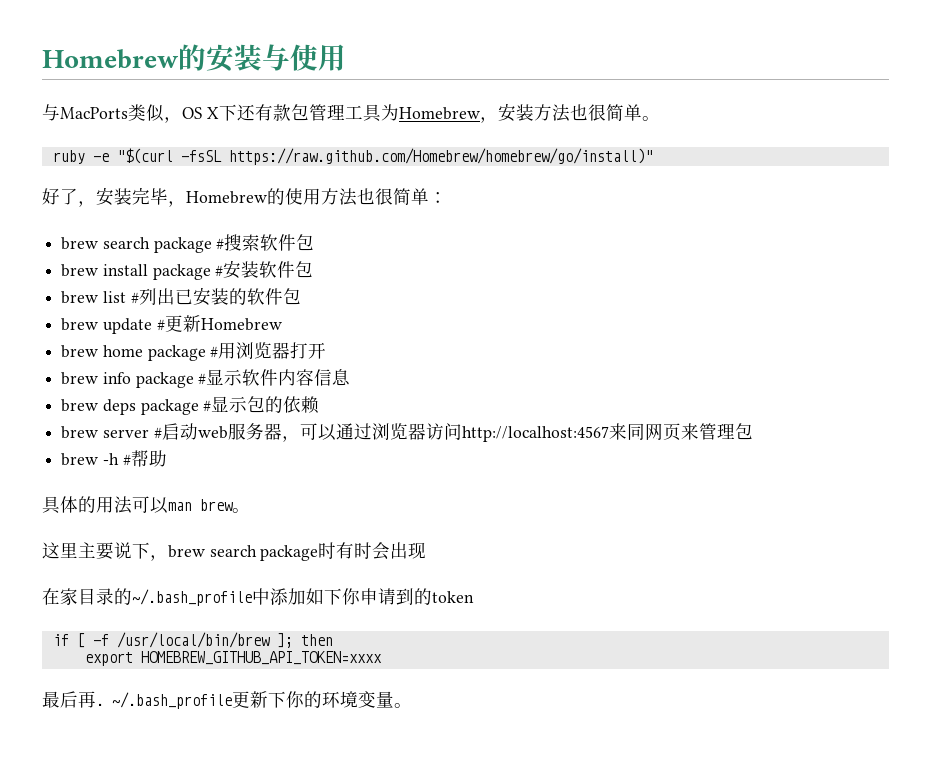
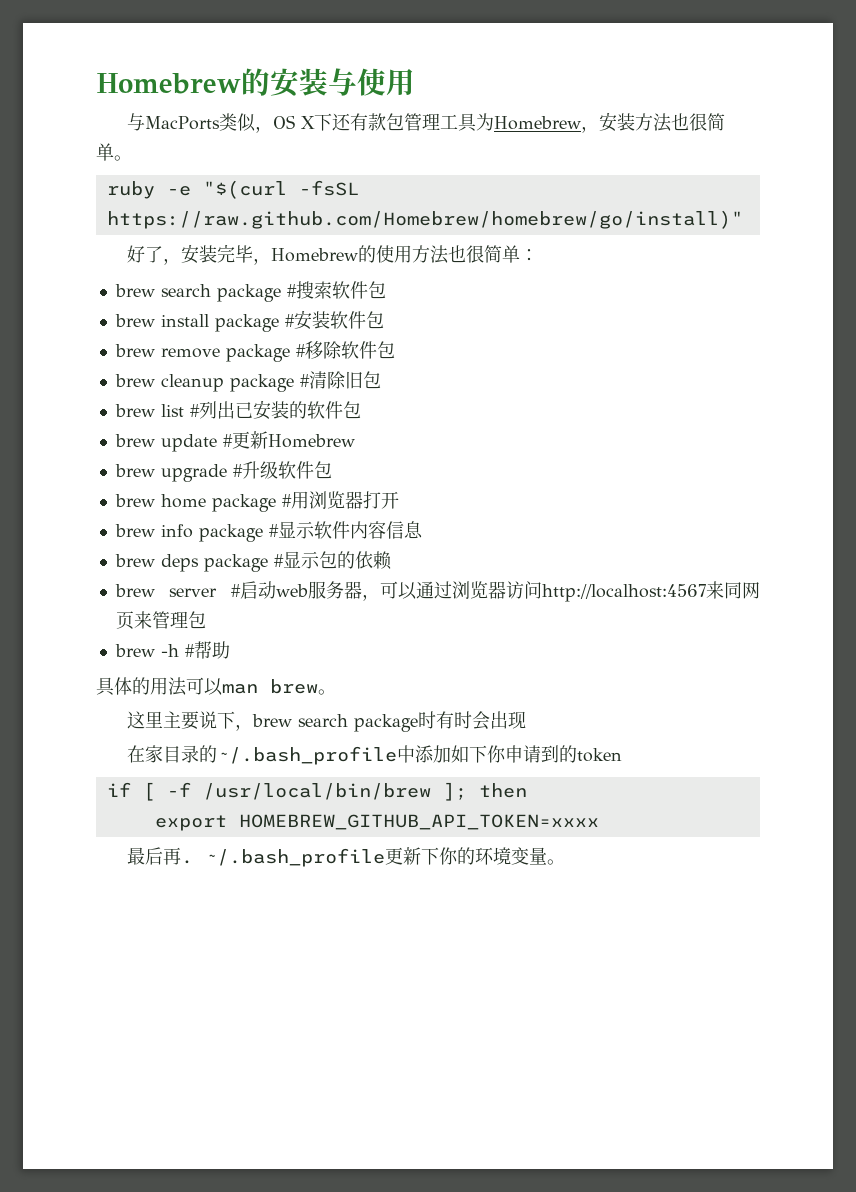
(314, 269) none -> [114,341,395,362] [114,371,381,392] // brew remove package #移除软件包 // brew cleanup package #清除旧包
(282, 324) none -> [114,461,332,482] // brew upgrade #升级软件包

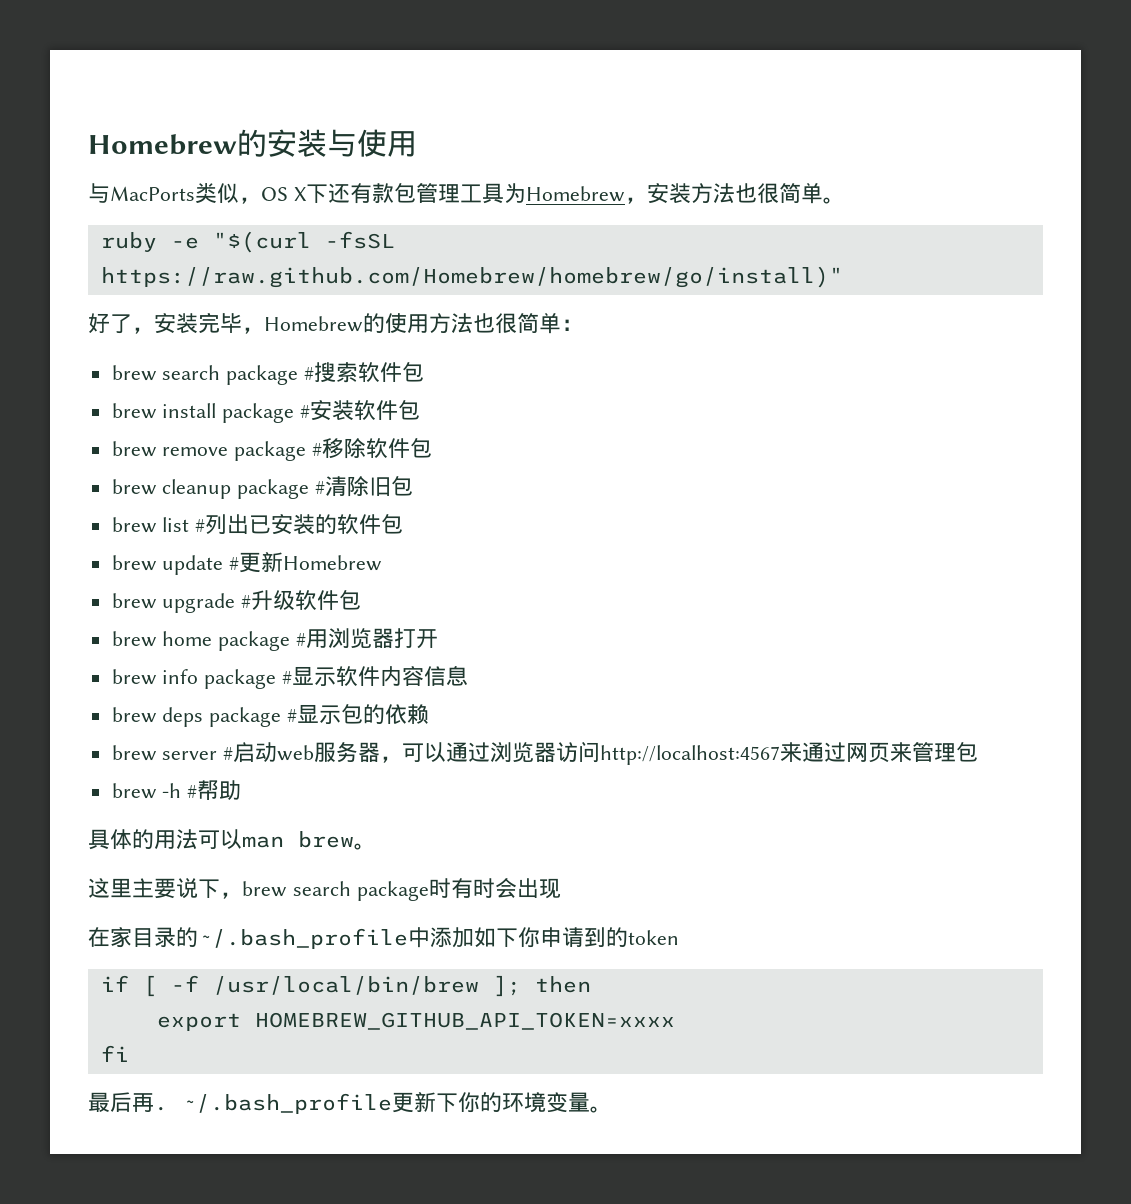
[724,582,742,599] 同 -> [802,742,847,762] 通过
(599, 822) none -> [100,1045,129,1062] // fi

